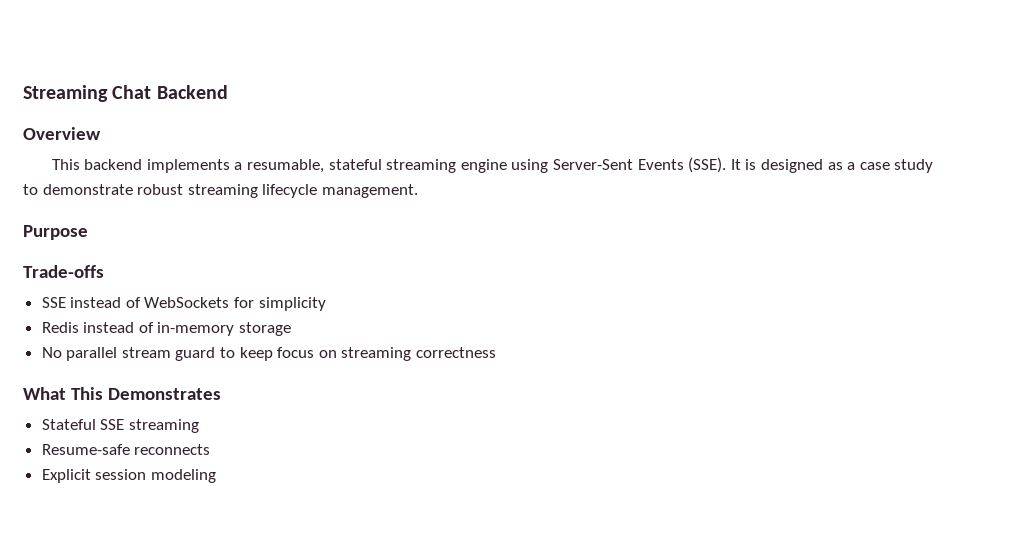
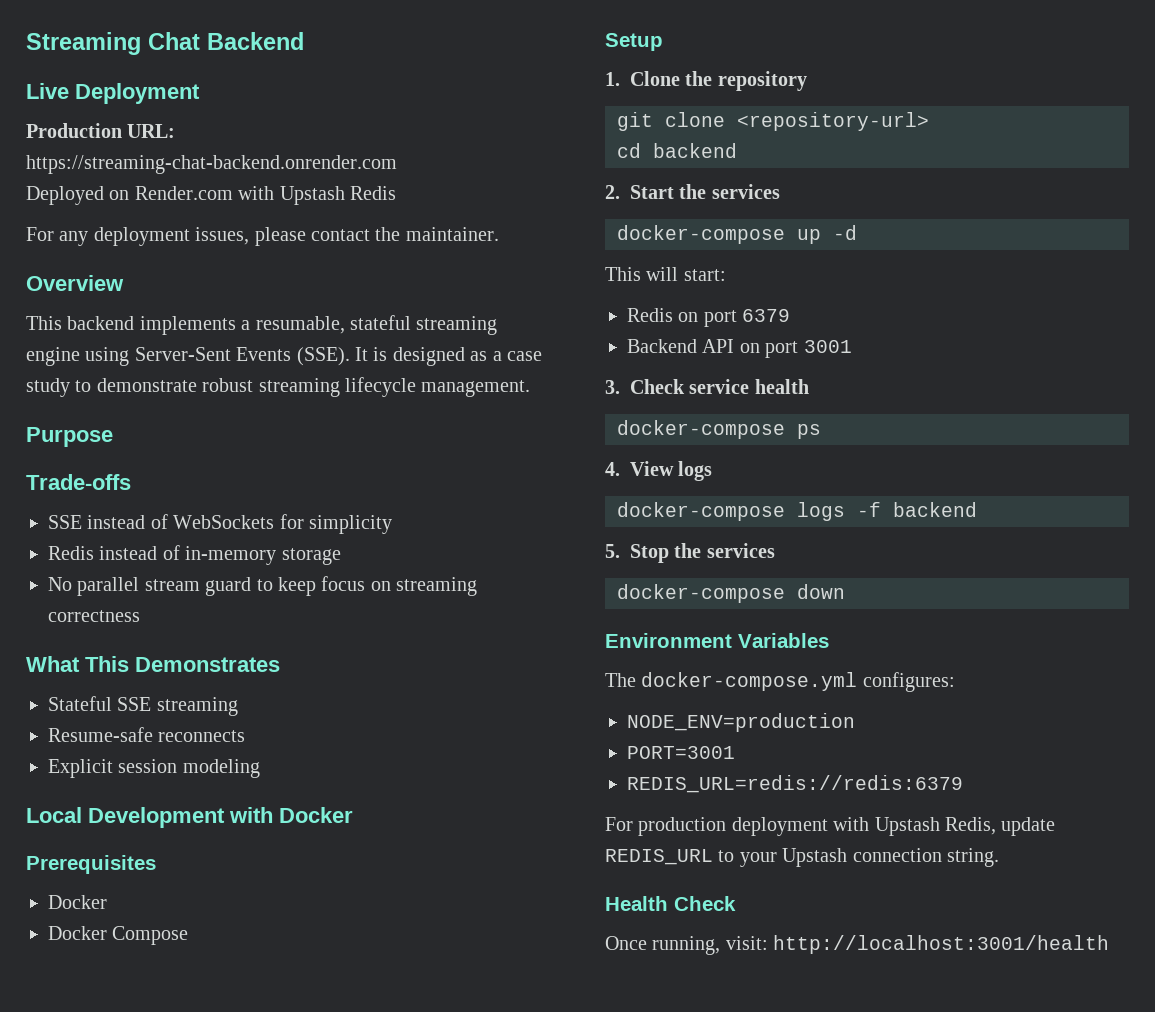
(228, 92) none -> [26,83,200,104] [26,123,176,138] [26,155,397,174] [26,186,396,205] [26,227,499,246] // Live Deployment // Production URL: https://streaming-chat-backend.onrender.com // Deployed on Render.com with Upstash Redis // For any deployment issues, please contact the maintainer.
(216, 476) none -> [26,807,353,828] [26,855,156,874] [48,895,107,909] [48,926,189,945] [605,33,663,51] [605,71,807,91] [617,112,929,131] [617,143,737,158] [605,184,780,199] [617,225,857,244] [605,267,726,281] [627,308,791,327] [627,339,852,358] [605,379,809,394] [617,420,821,439] [605,461,713,481] [617,502,977,521] [605,543,775,563] [617,584,845,603] [605,633,829,648] [605,672,955,692] [627,713,855,732] [627,746,735,759] [627,775,963,793] [605,817,1056,836] [605,848,999,867] [605,896,736,911] [605,935,1110,955] // Local Development with Docker // Prerequisites // Docker // Docker Compose // Setup // 1. Clone the repository // git clone <repository-url> // cd backend // 2. Start the services // docker-compose up -d // This will start: // Redis on port 6379 // Backend API on port 3001 // 3. Check service health // docker-compose ps // 4. View logs // docker-compose logs -f backend // 5. Stop the services // docker-compose down // Environment Variables // The docker-compose.yml configures: // NODE_ENV=production // PORT=3001 // REDIS_URL=redis://redis:6379 // For production deployment with Upstash Redis, update REDIS_URL to your Upstash connection string. // Health Check // Once running, visit: http://localhost:3001/health

